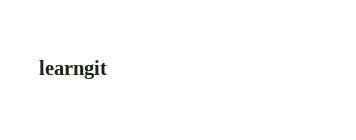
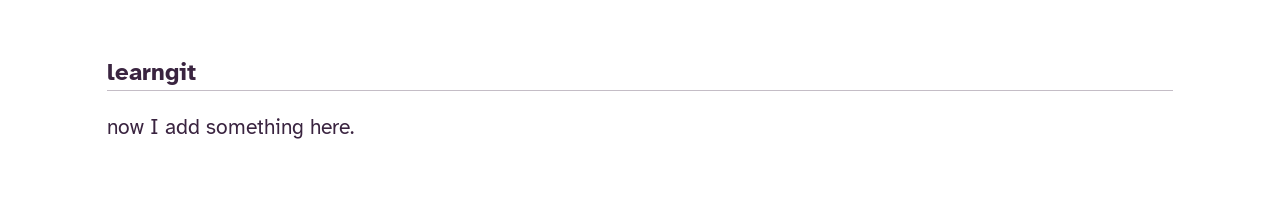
(107, 69) none -> [107,118,354,139] // now I add something here.

